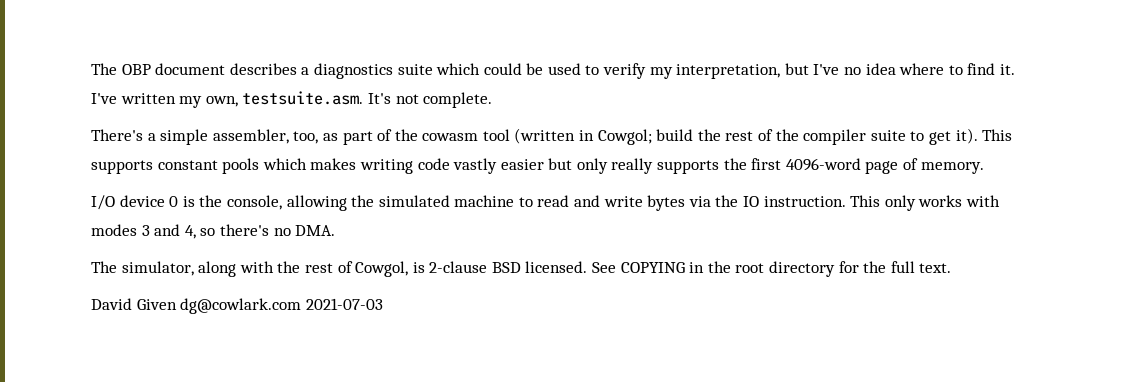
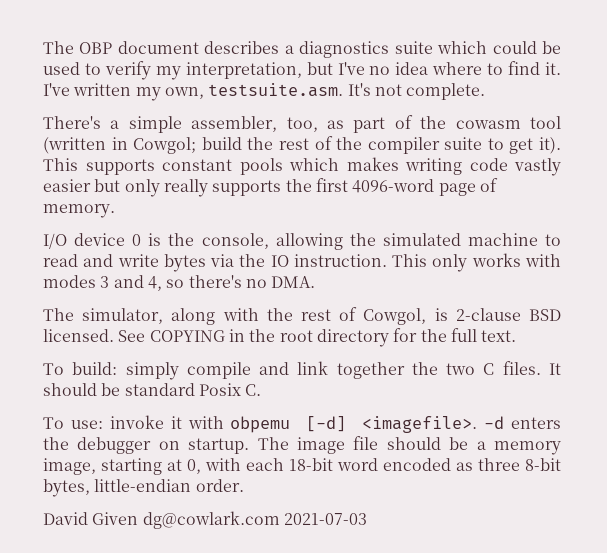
(952, 268) none -> [43,361,561,380] [43,383,262,396] [43,415,561,433] [43,436,561,455] [43,458,561,475] [43,479,244,497] // To build: simply compile and link together the two C files. It should be standard Posix C. // To use: invoke it with obpemu [-d] <imagefile>. -d enters the debugger on startup. The image file should be a memory image, starting at 0, with each 18-bit word encoded as three 8-bit bytes, little-endian order.

